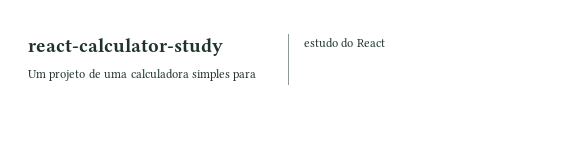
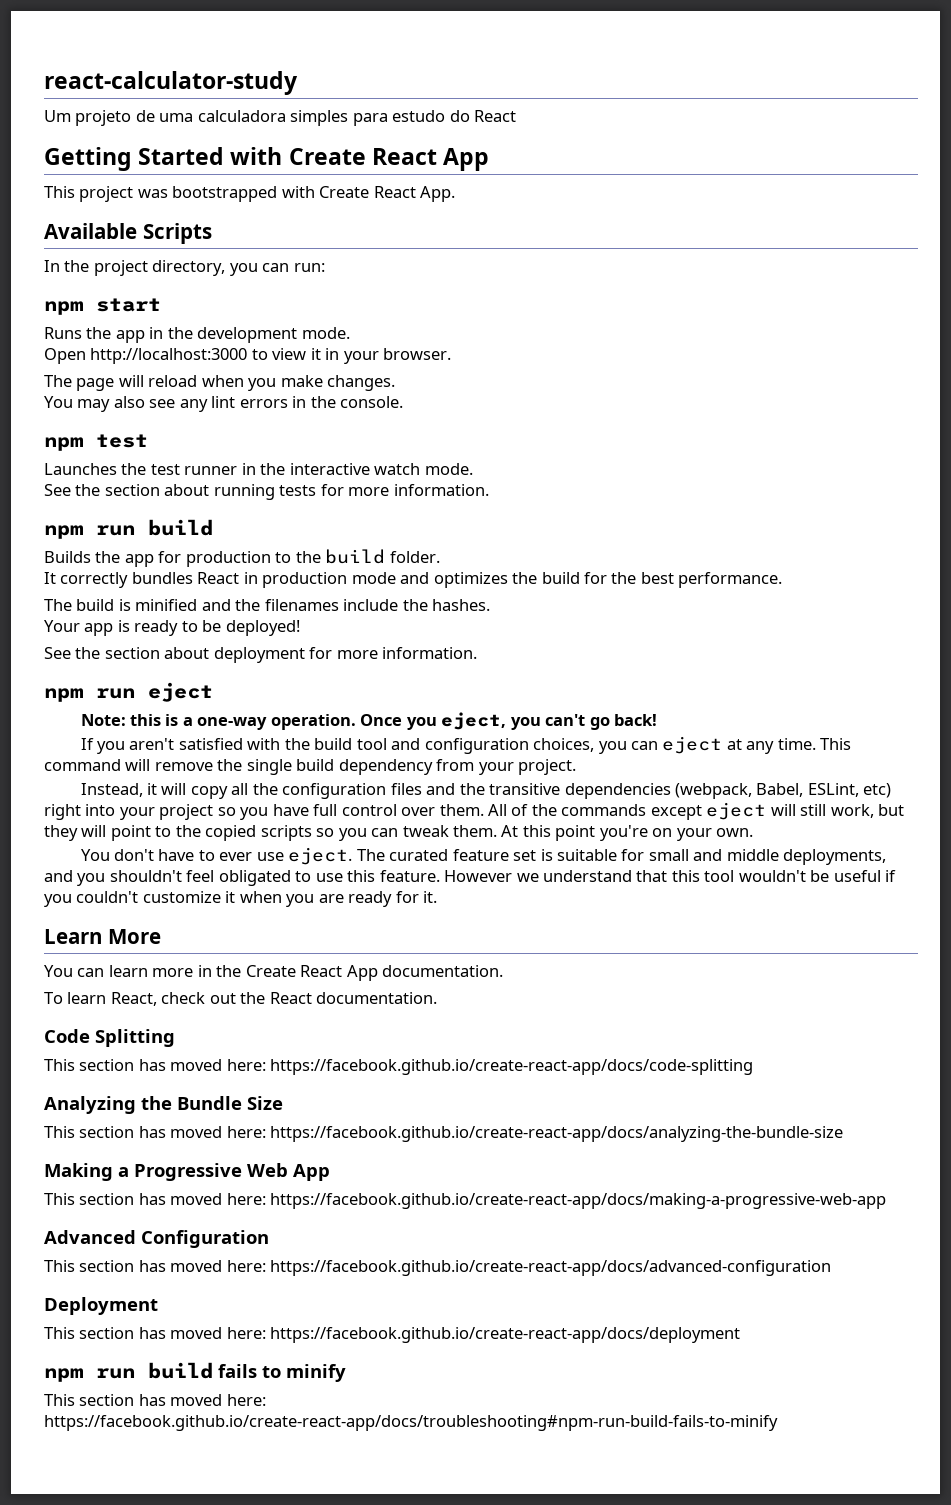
(385, 43) none -> [44,147,490,171] [44,186,456,202] [44,223,212,244] [44,260,325,276] [44,298,161,315] [44,327,350,343] [44,348,452,364] [44,375,396,391] [44,396,404,412] [44,434,148,451] [44,463,473,475] [44,484,489,500] [44,519,213,539] [44,549,440,567] [44,572,783,588] [44,599,491,611] [44,620,300,636] [44,647,478,663] [44,682,213,702] [80,712,657,730] [80,736,852,754] [44,759,577,775] [80,783,892,799] [44,802,905,820] [44,825,754,841] [80,847,887,865] [44,870,897,886] [44,891,438,907] [44,929,161,944] [44,965,504,981] [44,992,438,1006] [44,1029,175,1047] [44,1059,754,1075] [44,1096,283,1114] [44,1126,844,1142] [44,1163,330,1181] [44,1193,887,1209] [44,1230,269,1248] [44,1260,832,1276] [44,1297,158,1315] [44,1327,741,1343] [44,1362,346,1382] [44,1394,266,1406] [44,1415,778,1431] // Getting Started with Create React App // This project was bootstrapped with Create React App. // Available Scripts // In the project directory, you can run: // npm start // Runs the app in the development mode. // Open http://localhost:3000 to view it in your browser. // The page will reload when you make changes. // You may also see any lint errors in the console. // npm test // Launches the test runner in the interactive watch mode. // See the section about running tests for more information. // npm run build // Builds the app for production to the build folder. // It correctly bundles React in production mode and optimizes the build for the best performance. // The build is minified and the filenames include the hashes. // Your app is ready to be deployed! // See the section about deployment for more information. // npm run eject // Note: this is a one-way operation. Once you eject, you can't go back! // If you aren't satisfied with the build tool and configuration choices, you can eject at any time. This command will remove the single build dependency from your project. // Instead, it will copy all the configuration files and the transitive dependencies (webpack, Babel, ESLint, etc) right into your project so you have full control over them. All of the commands except eject will still work, but they will point to the copied scripts so you can tweak them. At this point you're on your own. // You don't have to ever use eject. The curated feature set is suitable for small and middle deployments, and you shouldn't feel obligated to use this feature. However we understand that this tool wouldn't be useful if you couldn't customize it when you are ready for it. // Learn More // You can learn more in the Create React App documentation. // To learn React, check out the React documentation. // Code Splitting // This section has moved here: https://facebook.github.io/create-react-app/docs/code-splitting // Analyzing the Bundle Size // This section has moved here: https://facebook.github.io/create-react-app/docs/analyzing-the-bundle-size // Making a Progressive Web App // This section has moved here: https://facebook.github.io/create-react-app/docs/making-a-progressive-web-app // Advanced Configuration // This section has moved here: https://facebook.github.io/create-react-app/docs/advanced-configuration // Deployment // This section has moved here: https://facebook.github.io/create-react-app/docs/deployment // npm run build fails to minify // This section has moved here: https://facebook.github.io/create-react-app/docs/troubleshooting#npm-run-build-fails-to-minify

